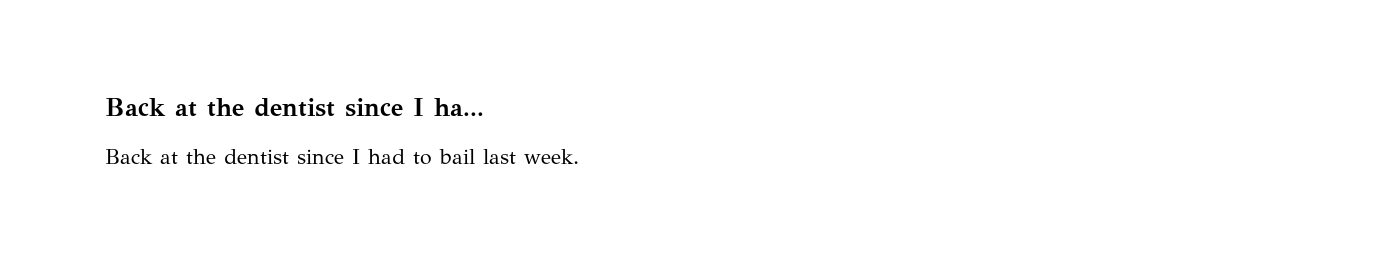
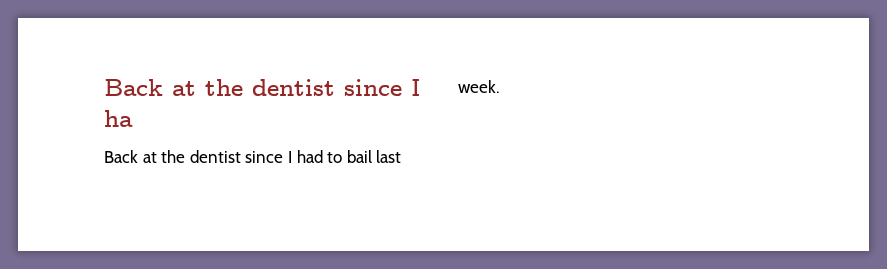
[105,98,484,117] Back at the dentist since I ha... -> [104,79,421,96] [104,110,133,127] Back at the dentist since I ha

